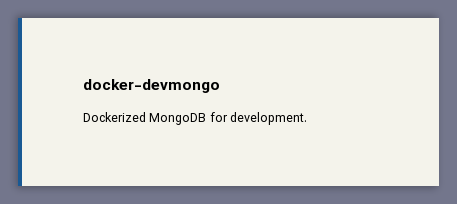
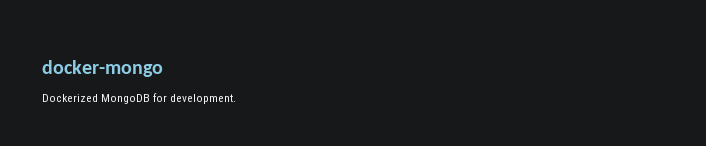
[83,79,220,93] docker-devmongo -> [42,60,163,77] docker-mongo

